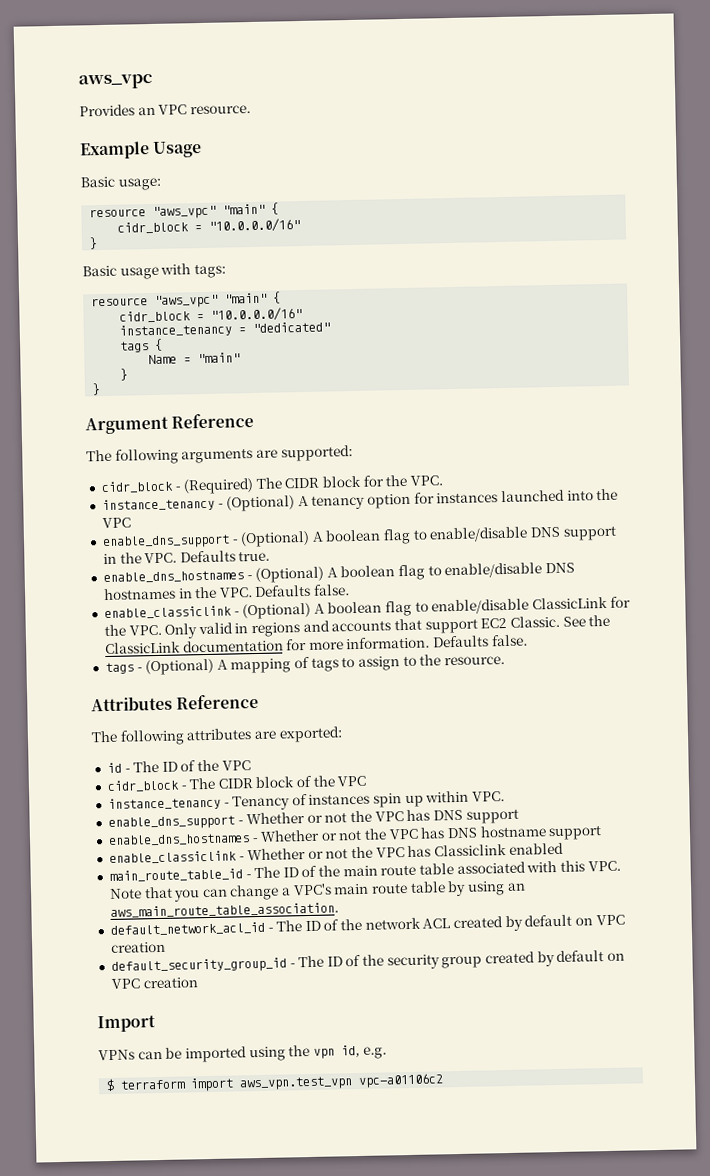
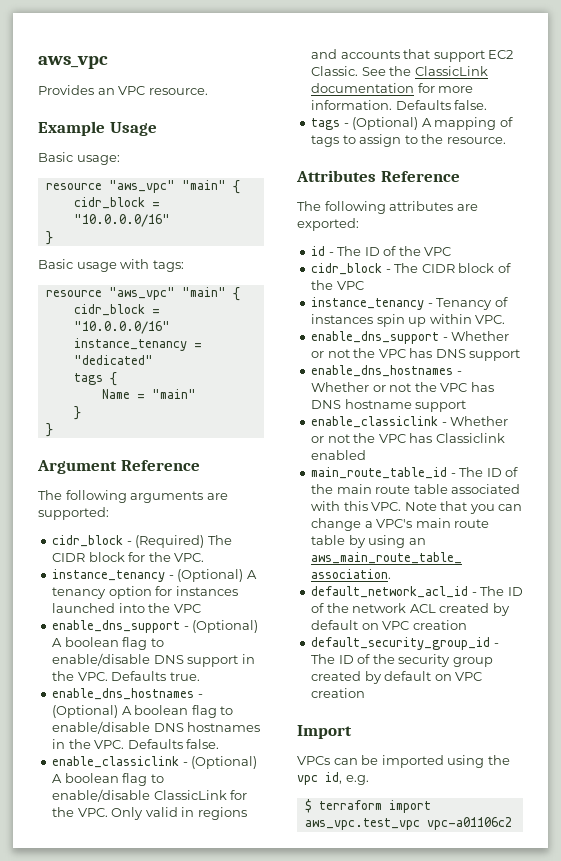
[98,1049,135,1061] VPNs -> [297,756,330,765] VPCs
[312,1048,335,1059] vpn -> [297,775,318,785] vpc
[239,1076,354,1091] aws_vpn.test_vpn -> [304,818,420,830] aws_vpc.test_vpc

